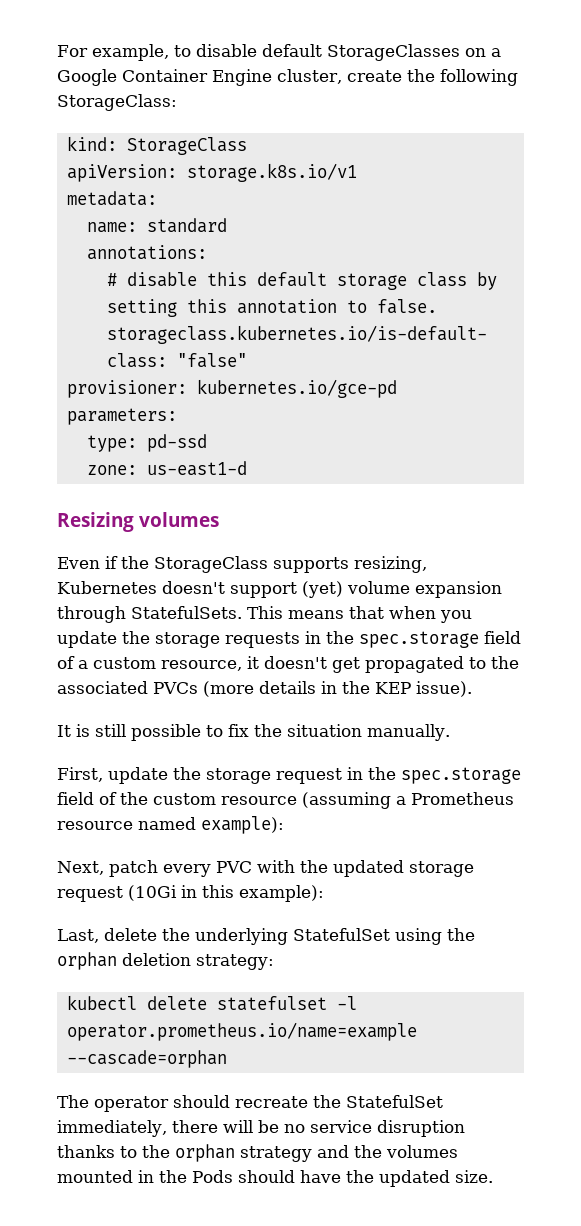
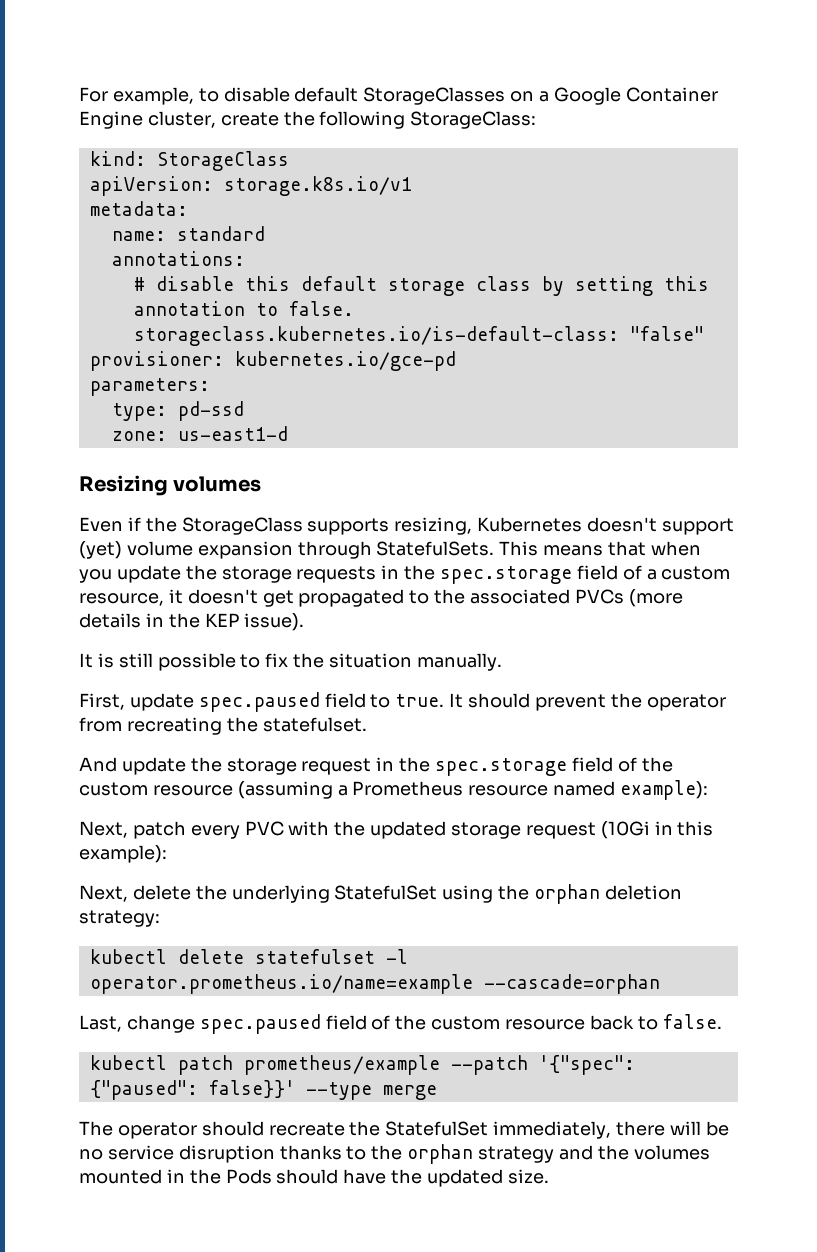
(168, 775) none -> [198,692,726,712] [79,717,367,735] [79,757,186,775] spec.paused field to true. It should prevent the operator from recreating the statefulset. // And update
[57,929,99,943] Last, -> [79,885,128,902] Next,
(227, 1059) none -> [79,1014,722,1034] [89,1055,635,1075] [89,1080,437,1100] // Last, change spec.paused field of the custom resource back to false. // kubectl patch prometheus/example --patch '{"spec": {"paused": false}}' --type merge

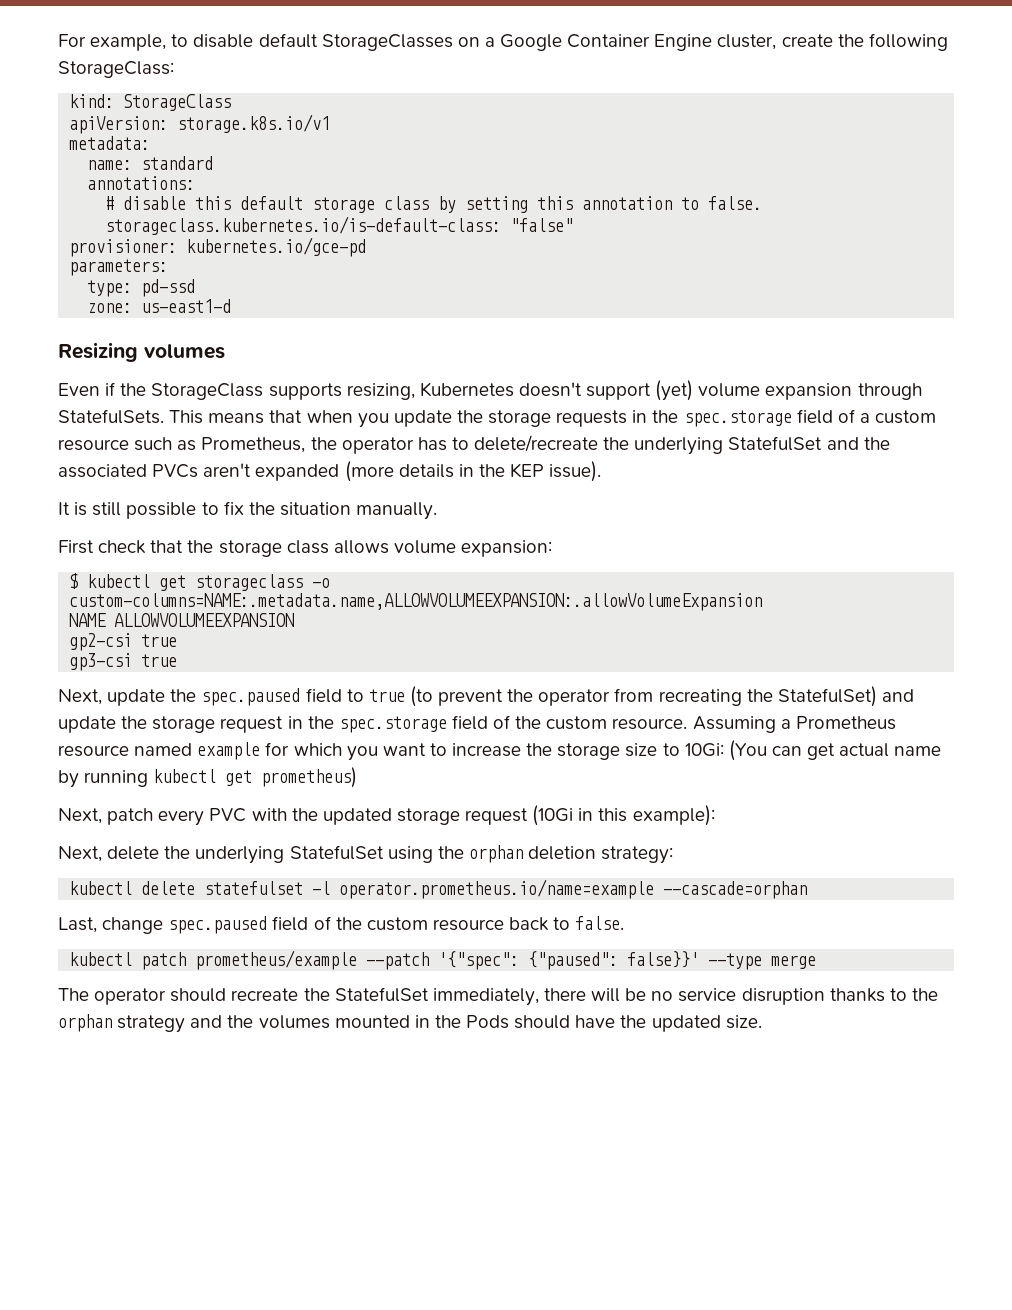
[79,589,430,607] resource, it doesn't get propagated to -> [58,435,859,455] resource such as Prometheus, the operator has to delete/recreate the underlying StatefulSet and
(624, 596) none -> [203,463,340,481] aren't expanded
[79,692,531,712] First, update spec.paused field to true. It should -> [58,540,553,557] [69,573,331,591] [69,593,763,611] [69,613,295,627] [69,633,178,651] [69,653,178,671] [58,686,433,707] First check that the storage class allows volume expansion: // $ kubectl get storageclass -o custom-columns=NAME:.metadata.name,ALLOWVOLUMEEXPANSION:.allowVolumeExpansion // NAME ALLOWVOLUMEEXPANSION // gp2-csi true // gp3-csi true // Next, update the spec.paused field to true (to
[262,717,367,732] [79,757,117,772] statefulset. // And -> [777,686,914,707] StatefulSet) and
[152,781,333,799] resource (assuming -> [612,716,776,733] resource. Assuming
[620,780,709,800] example): -> [197,740,942,761] [58,767,358,788] example for which you want to increase the storage size to 10Gi: (You can get actual name by running kubectl get prometheus)

